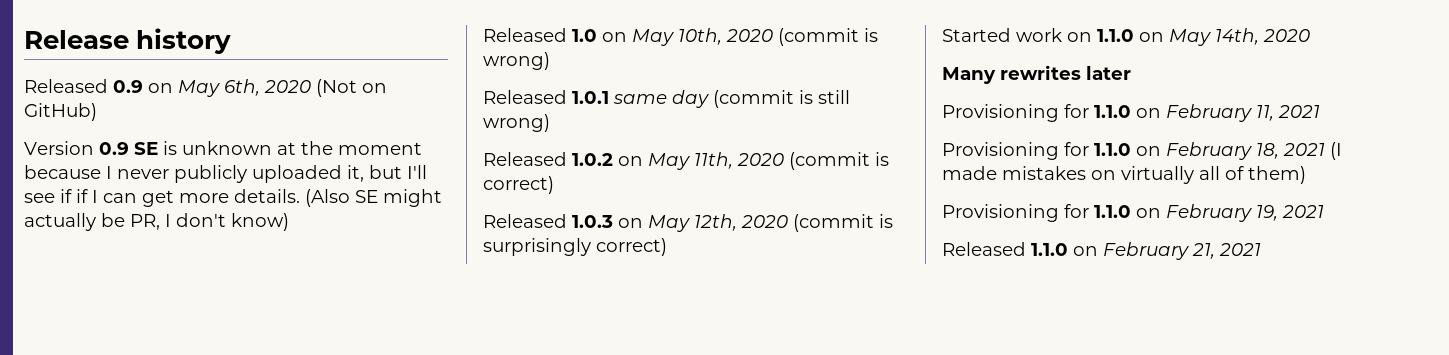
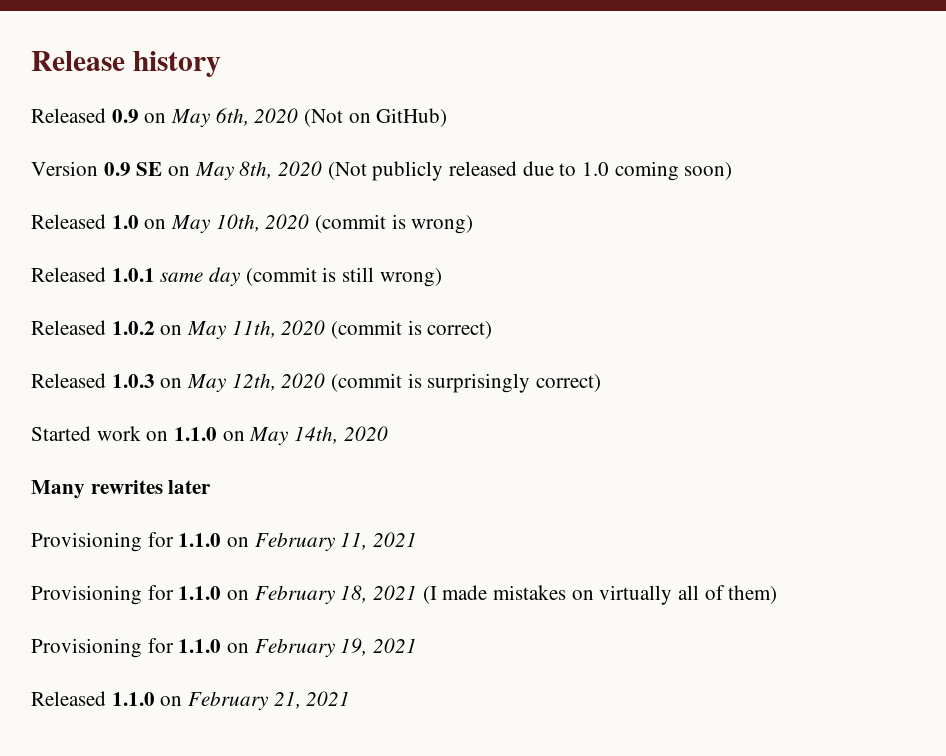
[163,141,422,155] [24,165,427,183] [24,189,442,207] [24,213,289,231] is unknown at the moment because I never publicly uploaded it, but I'll see if if I can get more details. (Also SE might actually be PR, I don't know) -> [168,161,733,181] on May 8th, 2020 (Not publicly released due to 1.0 coming soon)

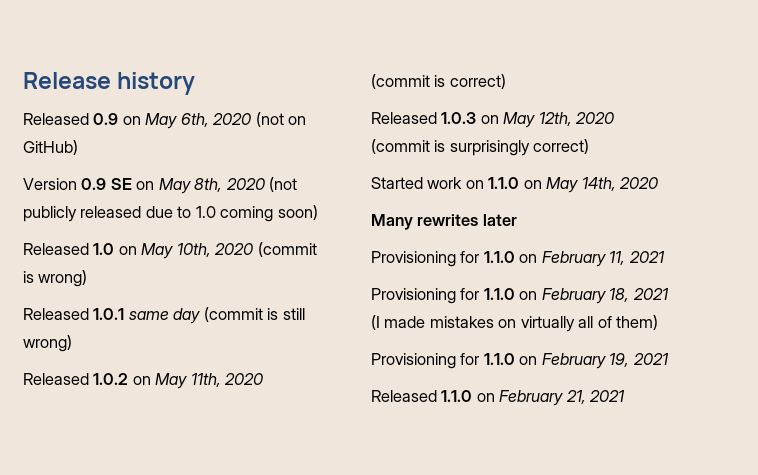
[304,109,344,127] (Not -> [255,112,284,127] (not
[327,162,367,180] (Not -> [269,177,298,192] (not

